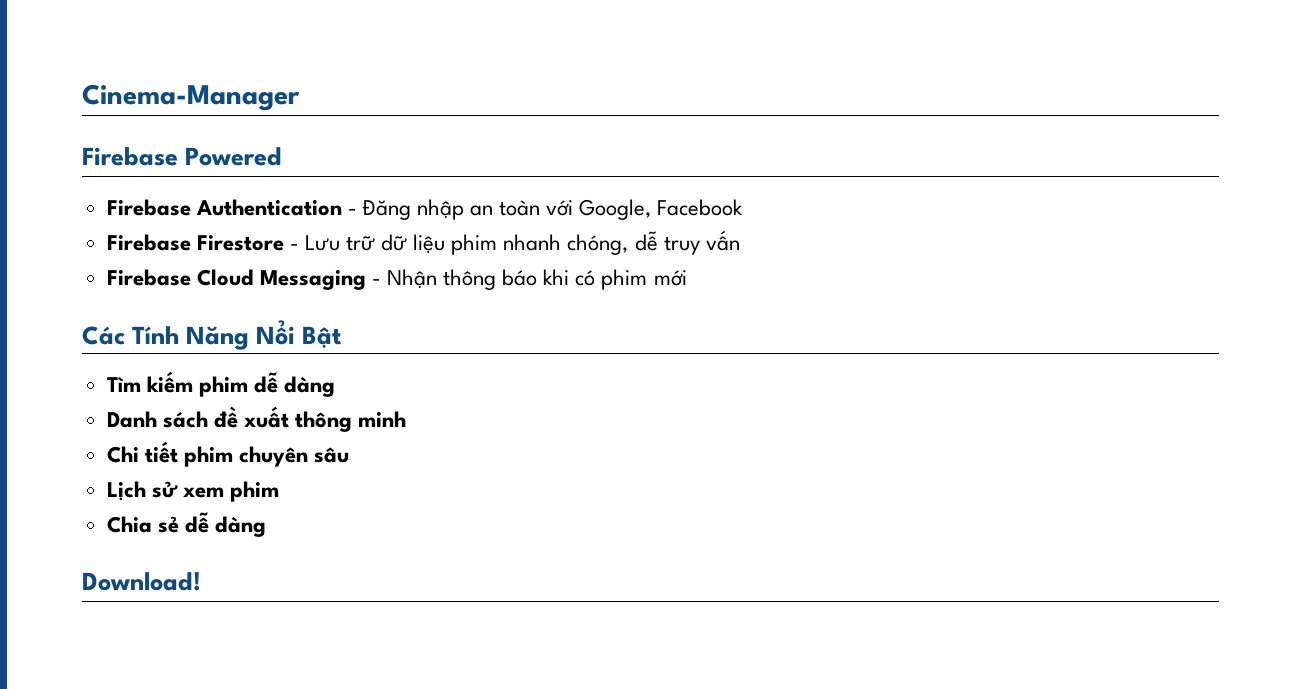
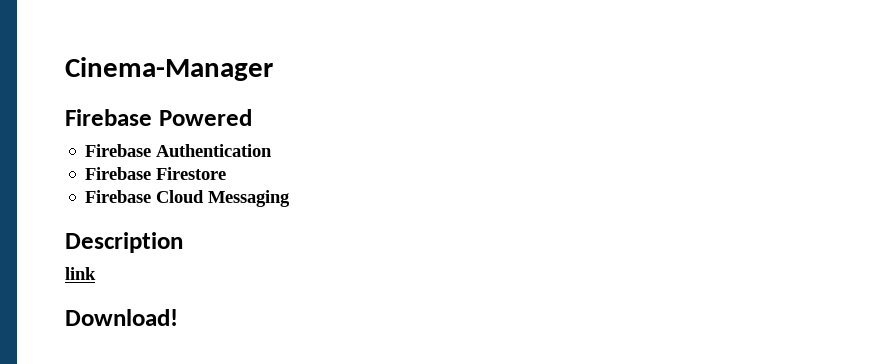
[347,199,744,220] [106,230,740,255] [106,269,687,290] [82,320,343,350] [106,371,336,397] [106,406,407,432] [106,441,350,467] [106,481,279,502] [106,512,266,537] - Đăng nhập an toàn với Google, Facebook // Firebase Firestore - Lưu trữ dữ liệu phim nhanh chóng, dễ truy vấn // Firebase Cloud Messaging - Nhận thông báo khi có phim mới // Các Tính Năng Nổi Bật // Tìm kiếm phim dễ dàng // Danh sách đề xuất thông minh // Chi tiết phim chuyên sâu // Lịch sử xem phim // Chia sẻ dễ dàng -> [85,167,227,180] [85,190,291,207] [65,232,183,253] [65,267,96,280] // Firebase Firestore // Firebase Cloud Messaging // Description // link

